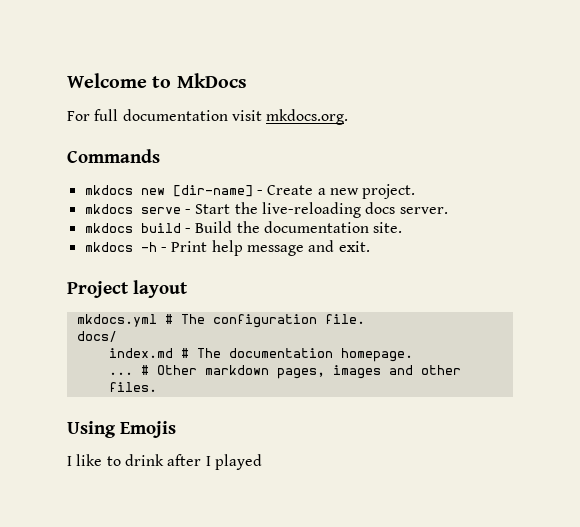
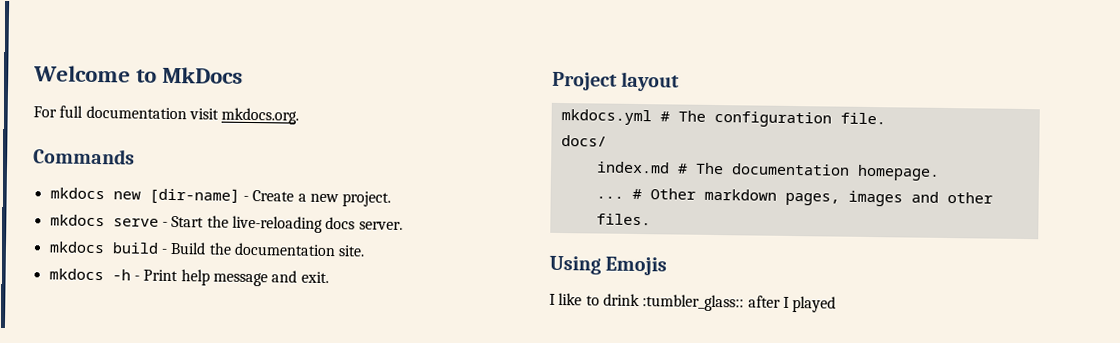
(164, 460) none -> [642,294,745,312] :tumbler_glass::

